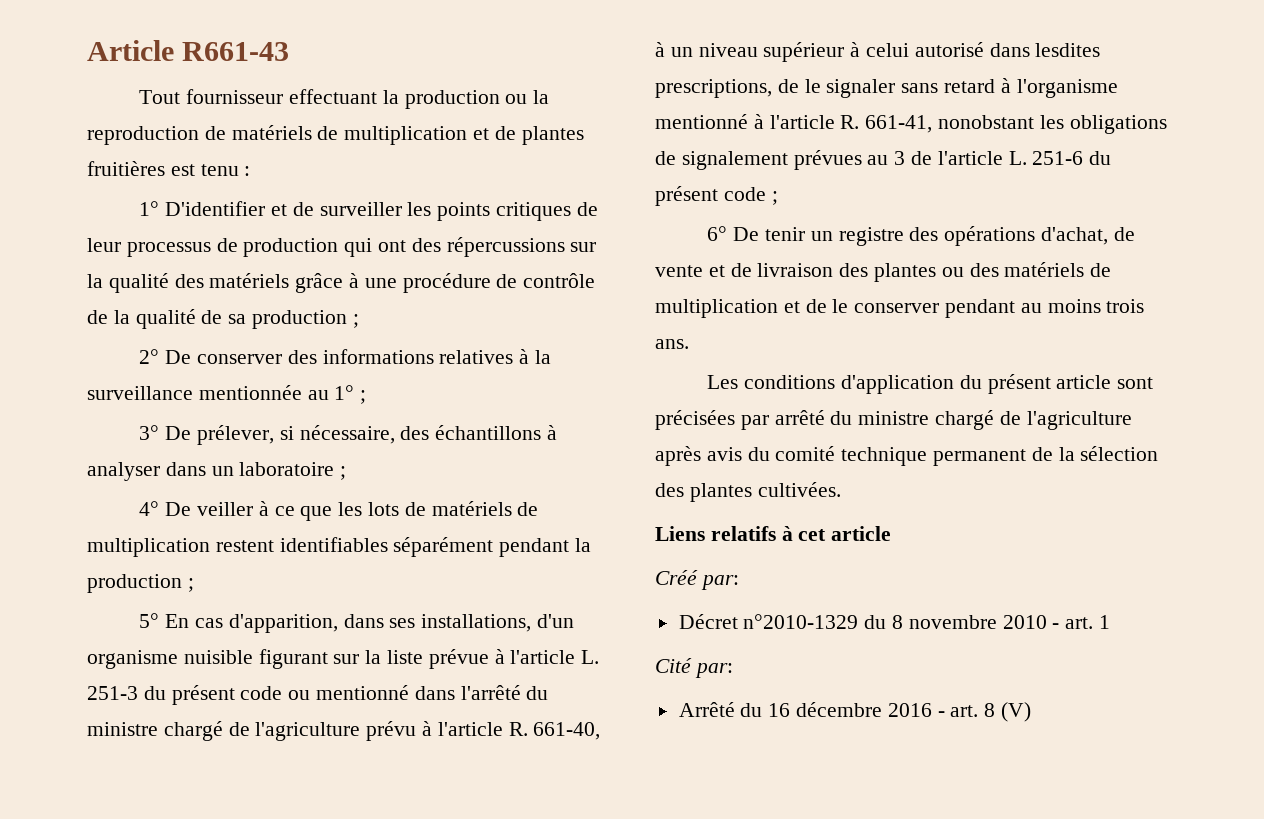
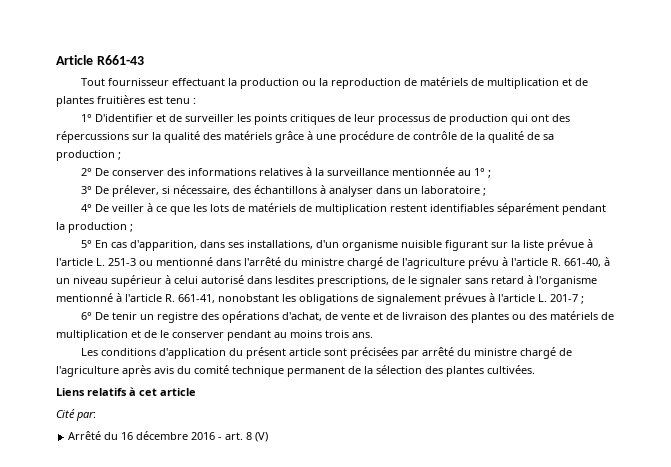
[143,685,283,705] du présent code -> (136, 262) none
[867,151,1112,165] [655,186,766,206] au 3 de l'article L. 251-6 du présent code -> [489,293,578,302] à l'article L. 201-7
[655,570,739,590] [678,614,1111,629] // Créé par: // Décret n°2010-1329 du 8 novembre 2010 - art. 1 -> (196, 392) none

